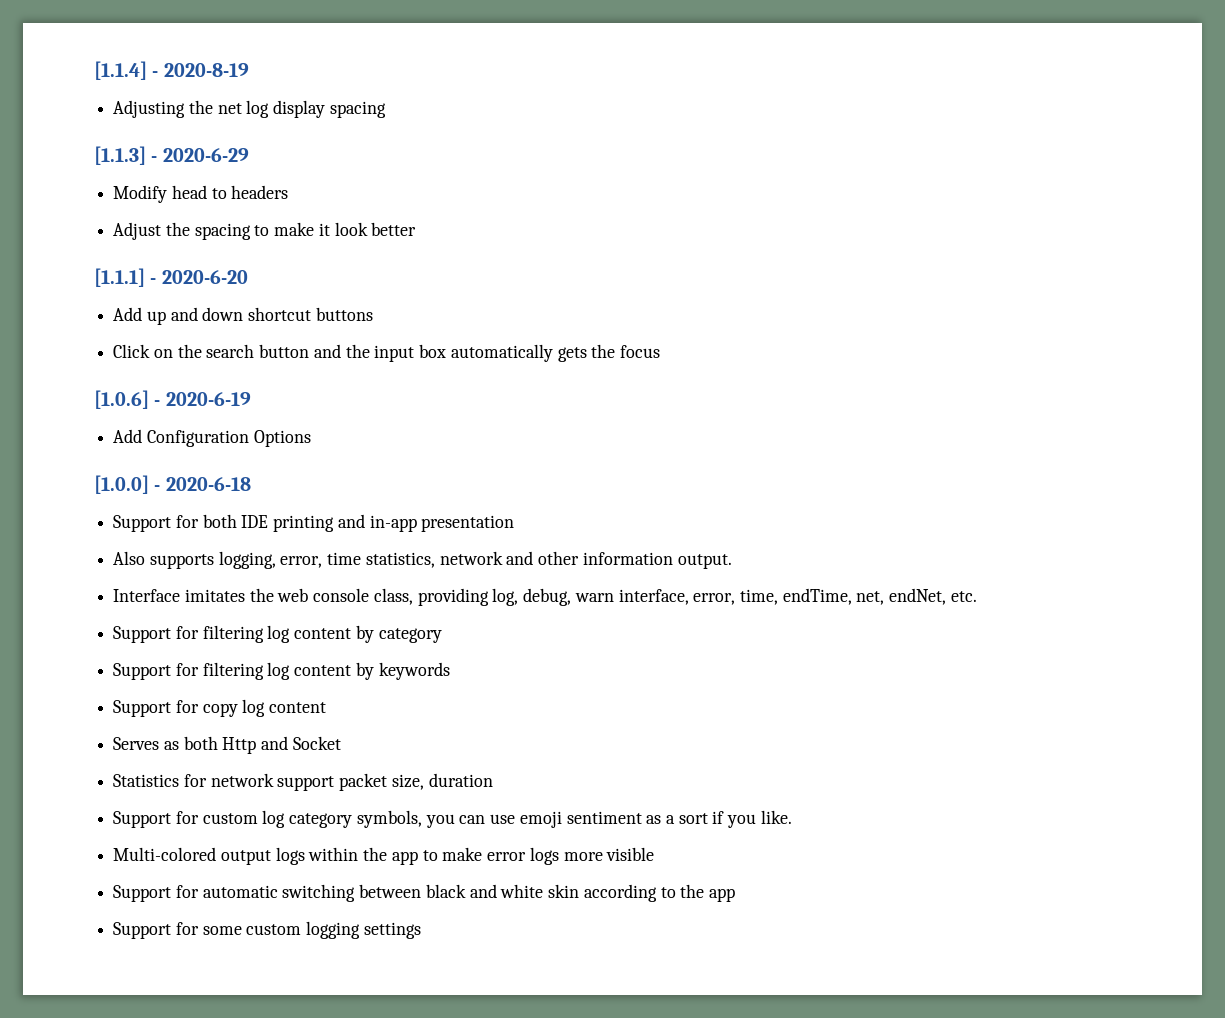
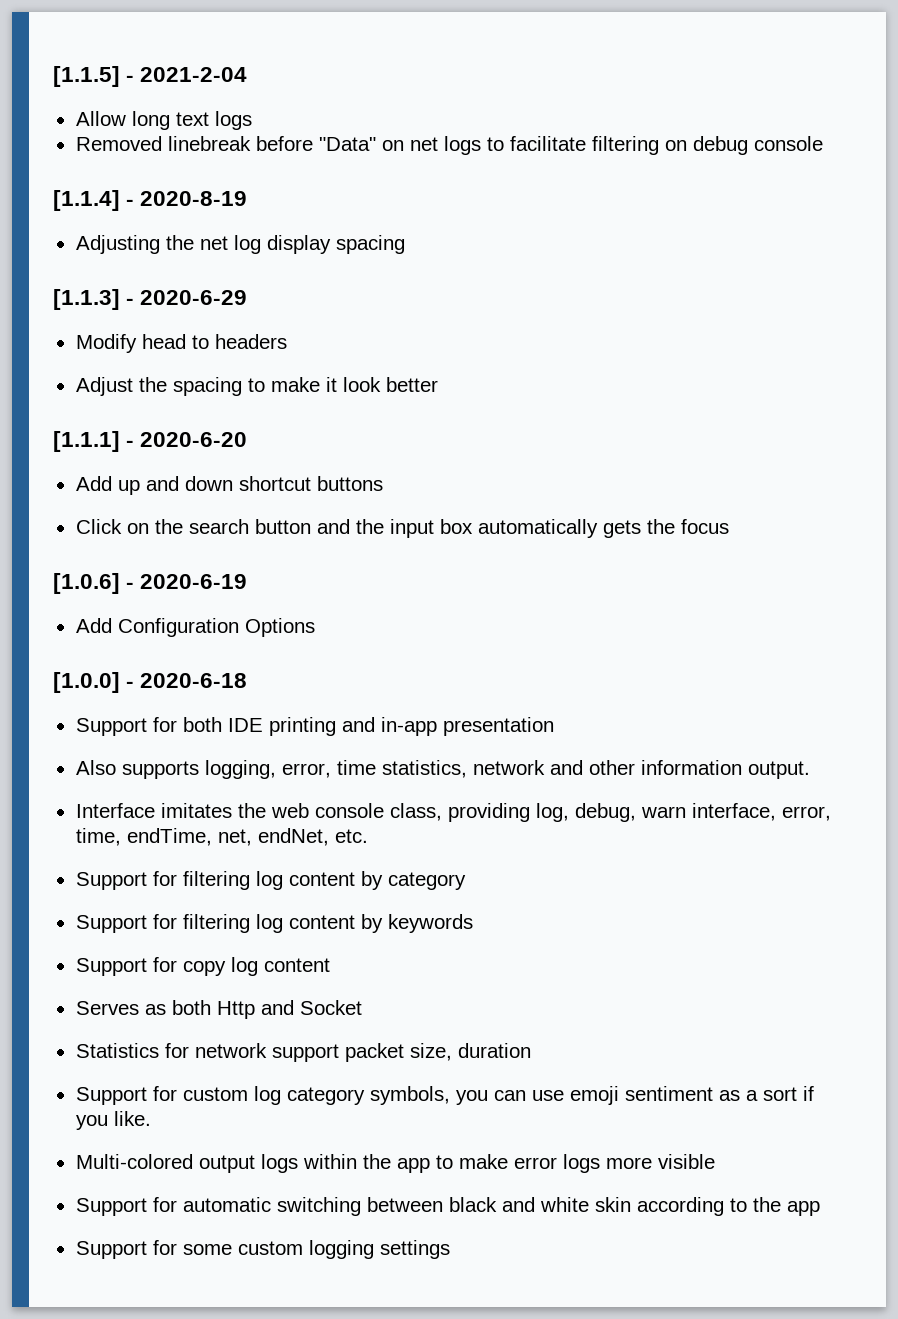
(94, 70) none -> [53,66,248,87] [75,111,252,130] [75,136,823,155] [1.1.5] - 2021-2-04 // Allow long text logs // Removed linebreak before "Data" on net logs to facilitate filtering on debug console //

